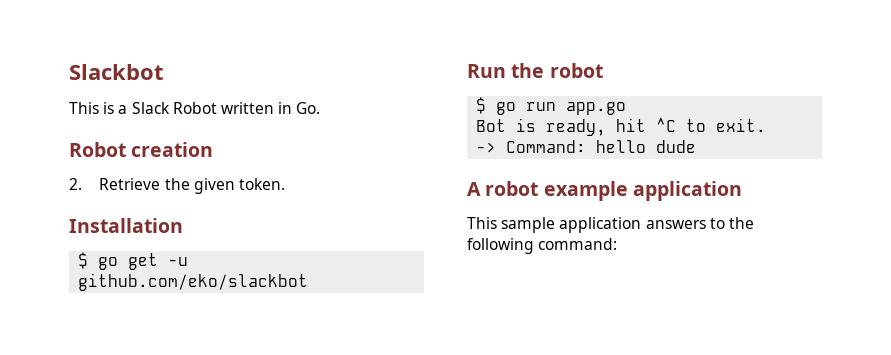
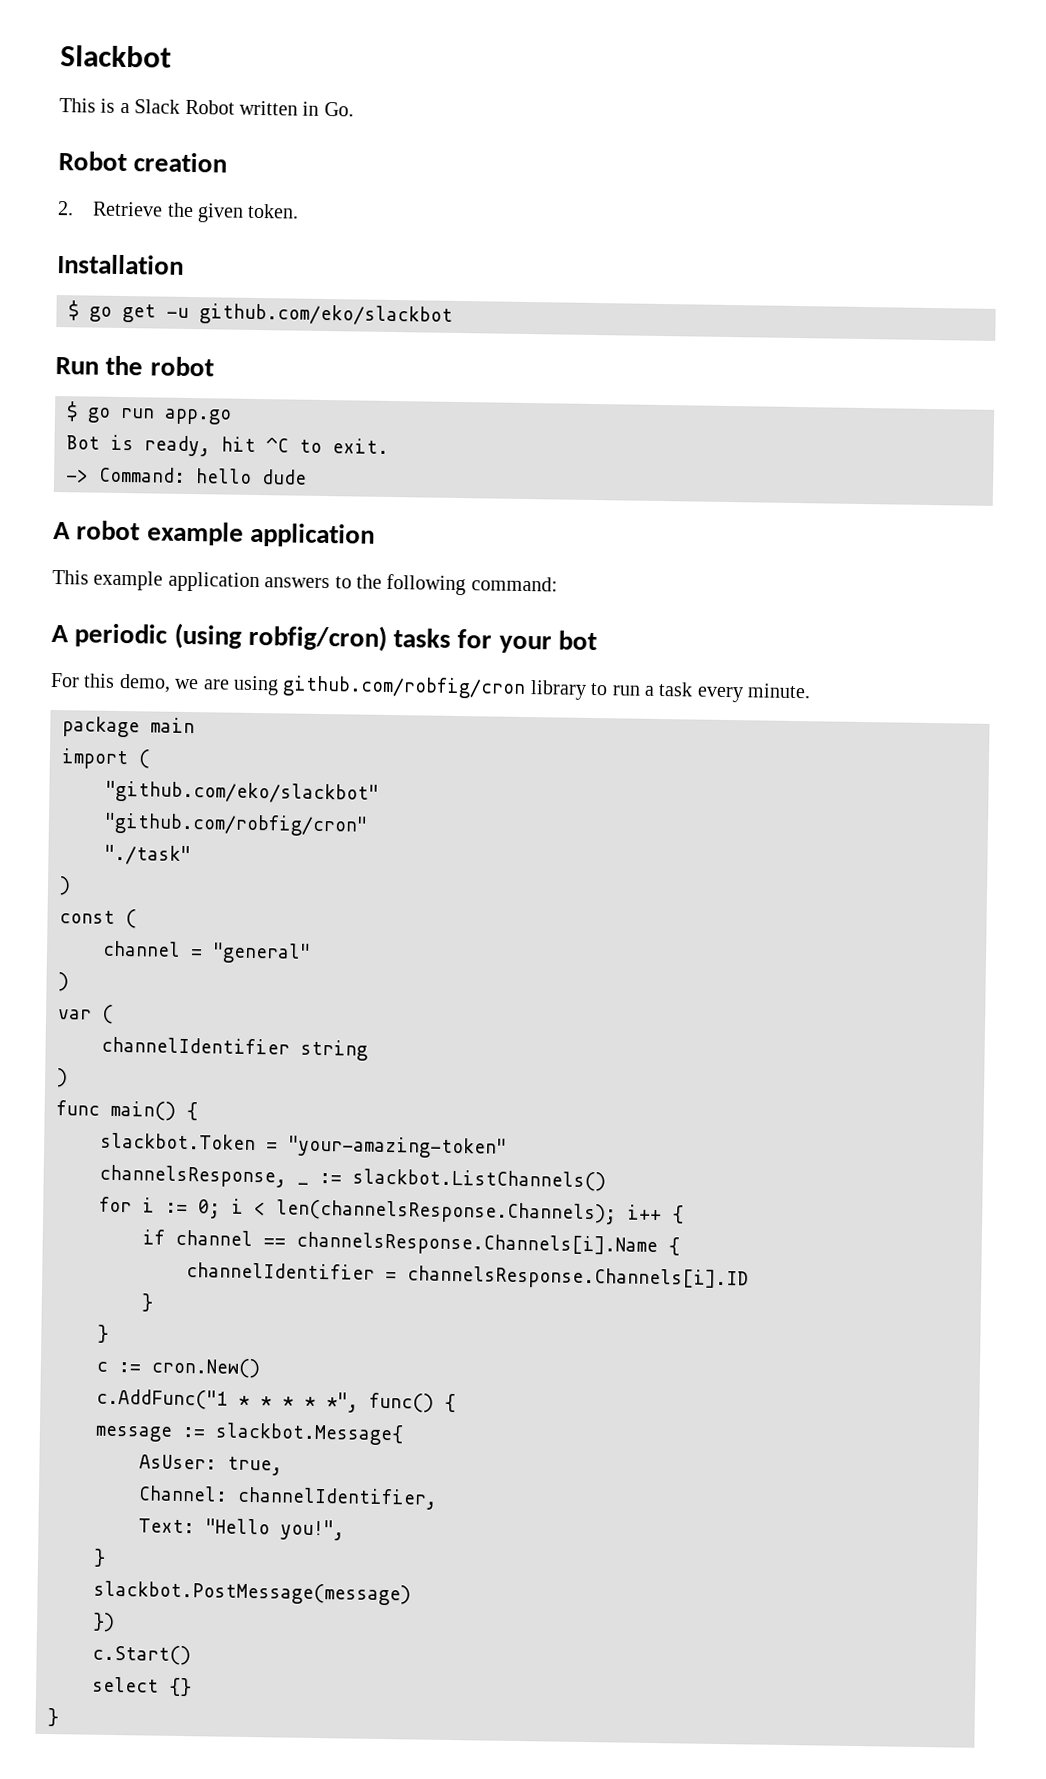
[501,217,556,233] sample -> [93,570,164,591] example
(618, 244) none -> [51,622,598,654] [50,672,812,703] [62,716,195,738] [61,748,151,770] [105,780,379,805] [104,812,368,837] [104,844,191,866] [59,876,71,896] [59,909,137,929] [102,940,311,964] [58,972,69,992] [58,1004,114,1024] [101,1036,368,1061] [57,1068,68,1088] [56,1100,198,1121] [100,1132,507,1159] [99,1164,606,1192] [99,1196,684,1225] [142,1229,680,1258] [186,1262,749,1291] [141,1293,153,1312] [97,1324,109,1343] [96,1357,261,1379] [96,1388,456,1413] [95,1422,404,1446] [139,1454,283,1476] [138,1485,438,1510] [138,1518,345,1541] [93,1548,106,1567] [93,1580,411,1606] [92,1612,115,1633] [92,1644,191,1666] [92,1676,192,1697] [47,1708,59,1727] // A periodic (using robfig/cron) tasks for your bot // For this demo, we are using github.com/robfig/cron library to run a task every minute. // package main // import ( // "github.com/eko/slackbot" // "github.com/robfig/cron" // "./task" // ) // const ( // channel = "general" // ) // var ( // channelIdentifier string // ) // func main() { // slackbot.Token = "your-amazing-token" // channelsResponse, _ := slackbot.ListChannels() // for i := 0; i < len(channelsResponse.Channels); i++ { // if channel == channelsResponse.Channels[i].Name { // channelIdentifier = channelsResponse.Channels[i].ID // } // } // c := cron.New() // c.AddFunc("1 * * * * *", func() { // message := slackbot.Message{ // AsUser: true, // Channel: channelIdentifier, // Text: "Hello you!", // } // slackbot.PostMessage(message) // }) // c.Start() // select {} // }

